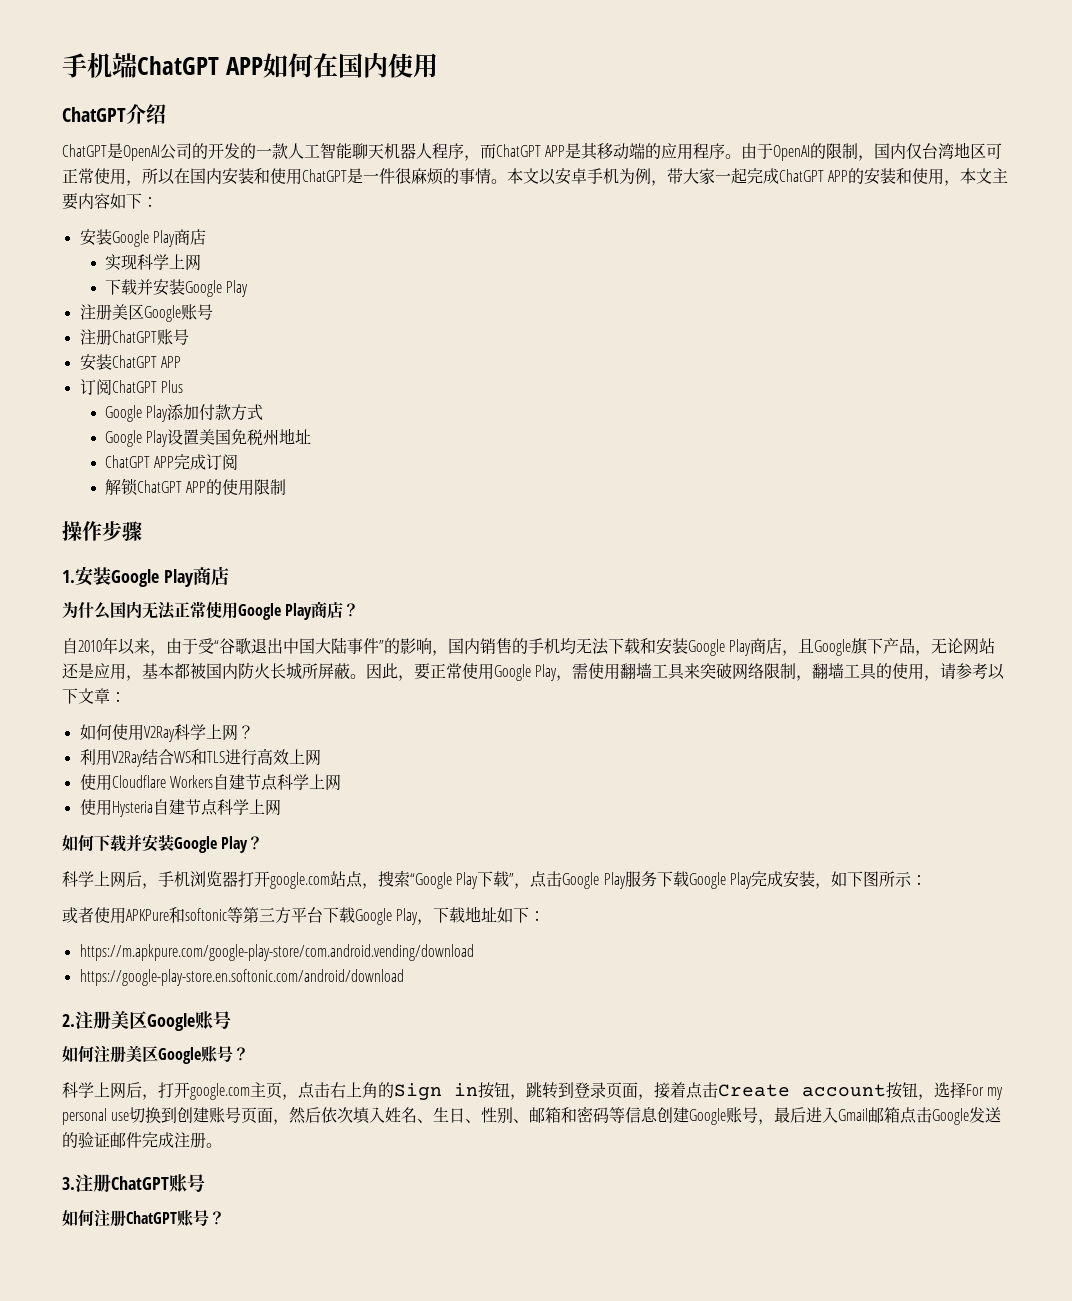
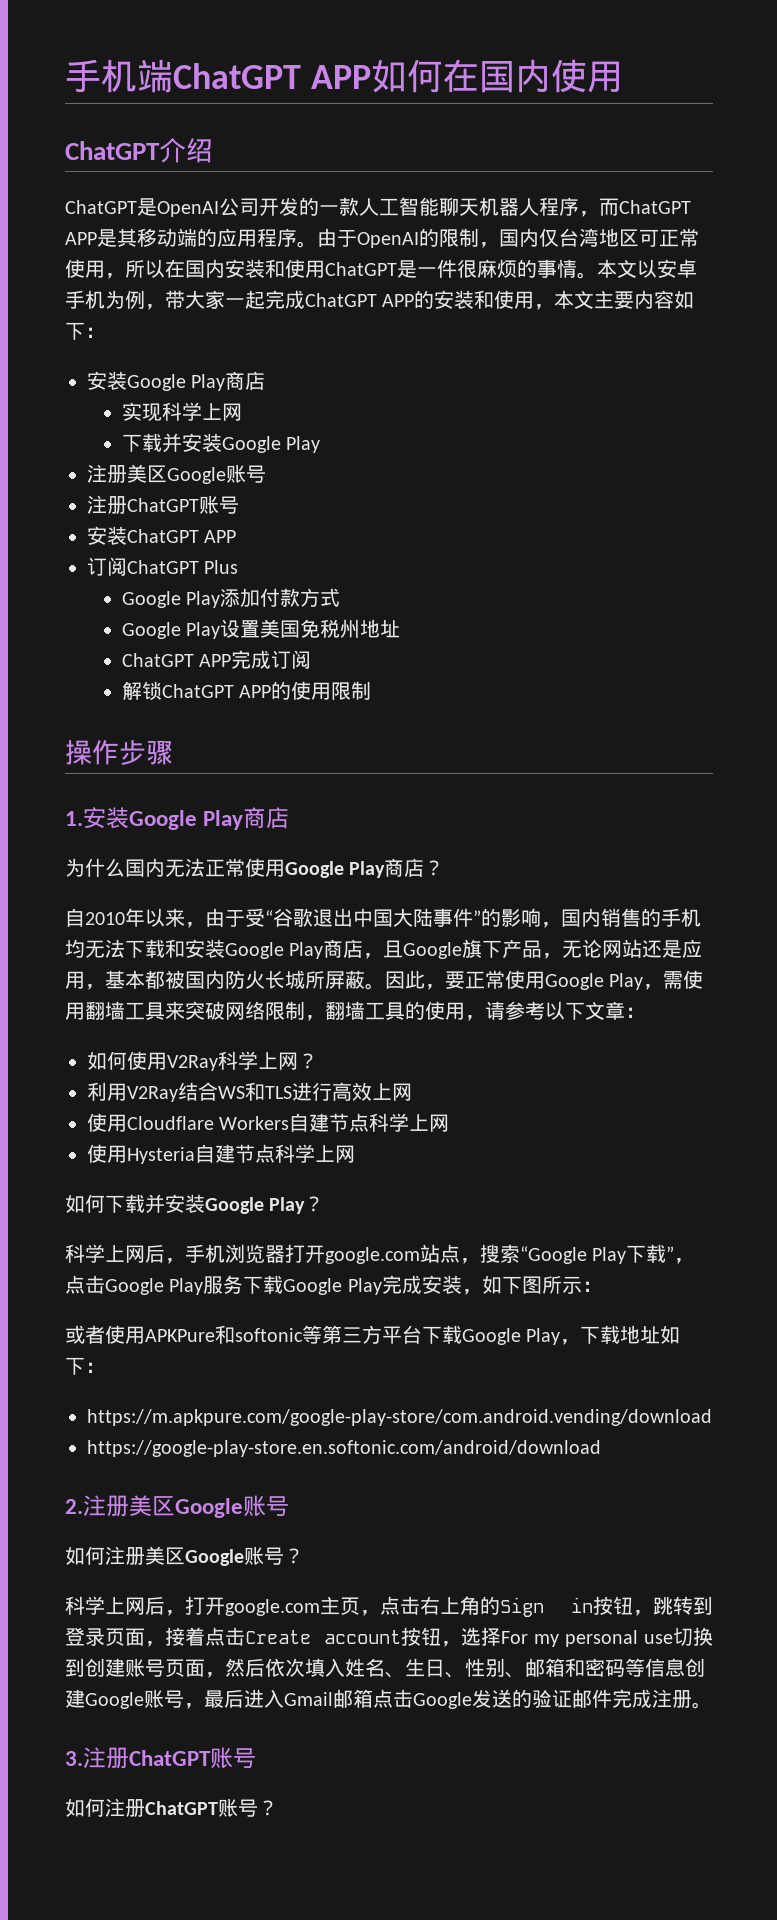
[192,143,208,159] 的 -> (259, 207) none

